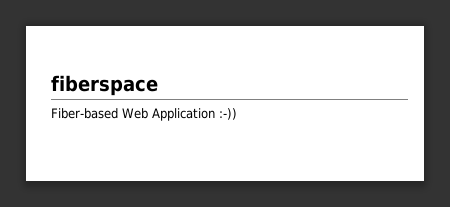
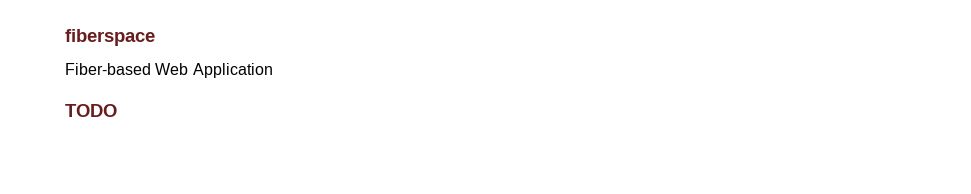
[219,108,237,120] :-)) -> [65,104,117,117] // TODO

